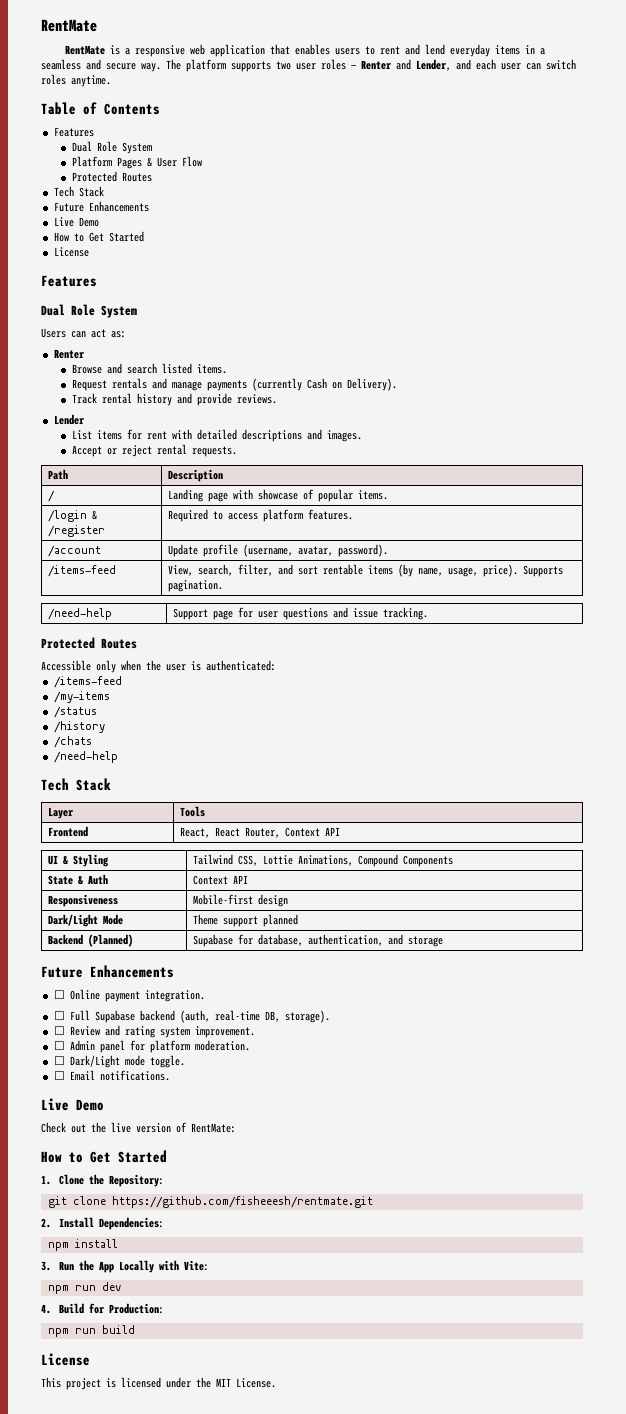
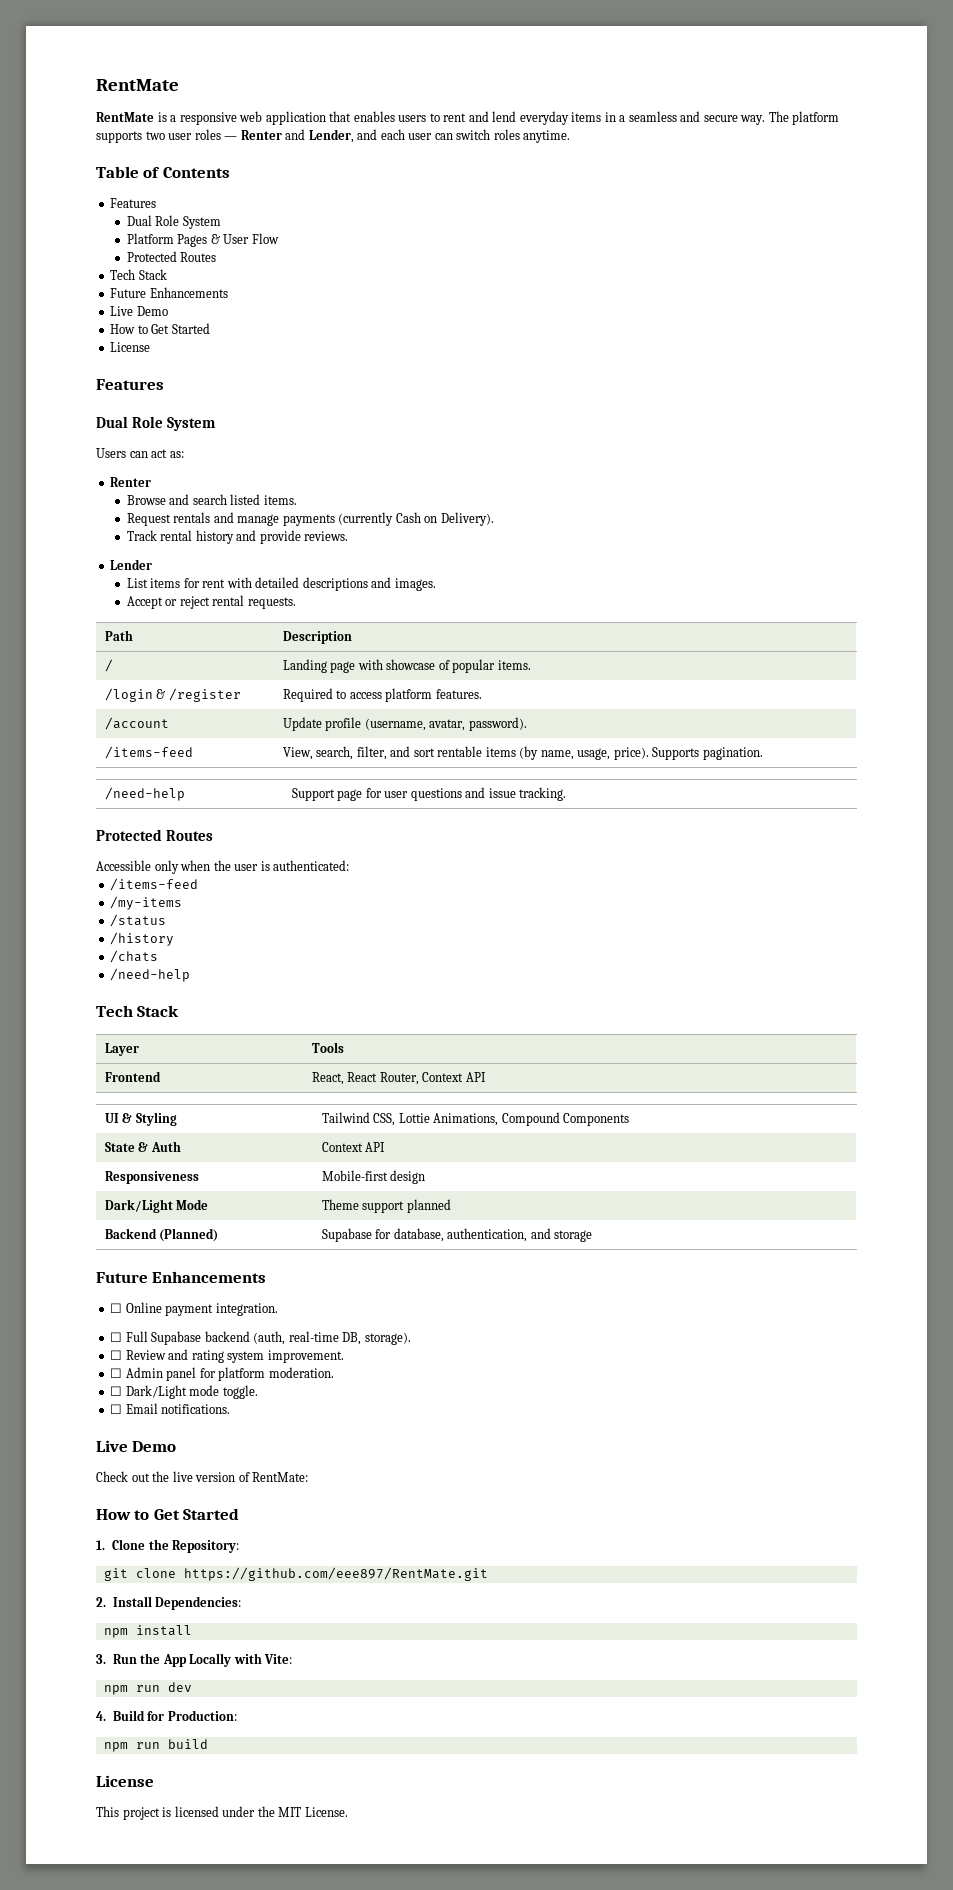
[111,1196,373,1208] https://github.com/fisheeesh/rentmate.git -> [183,1567,488,1581] https://github.com/eee897/RentMate.git

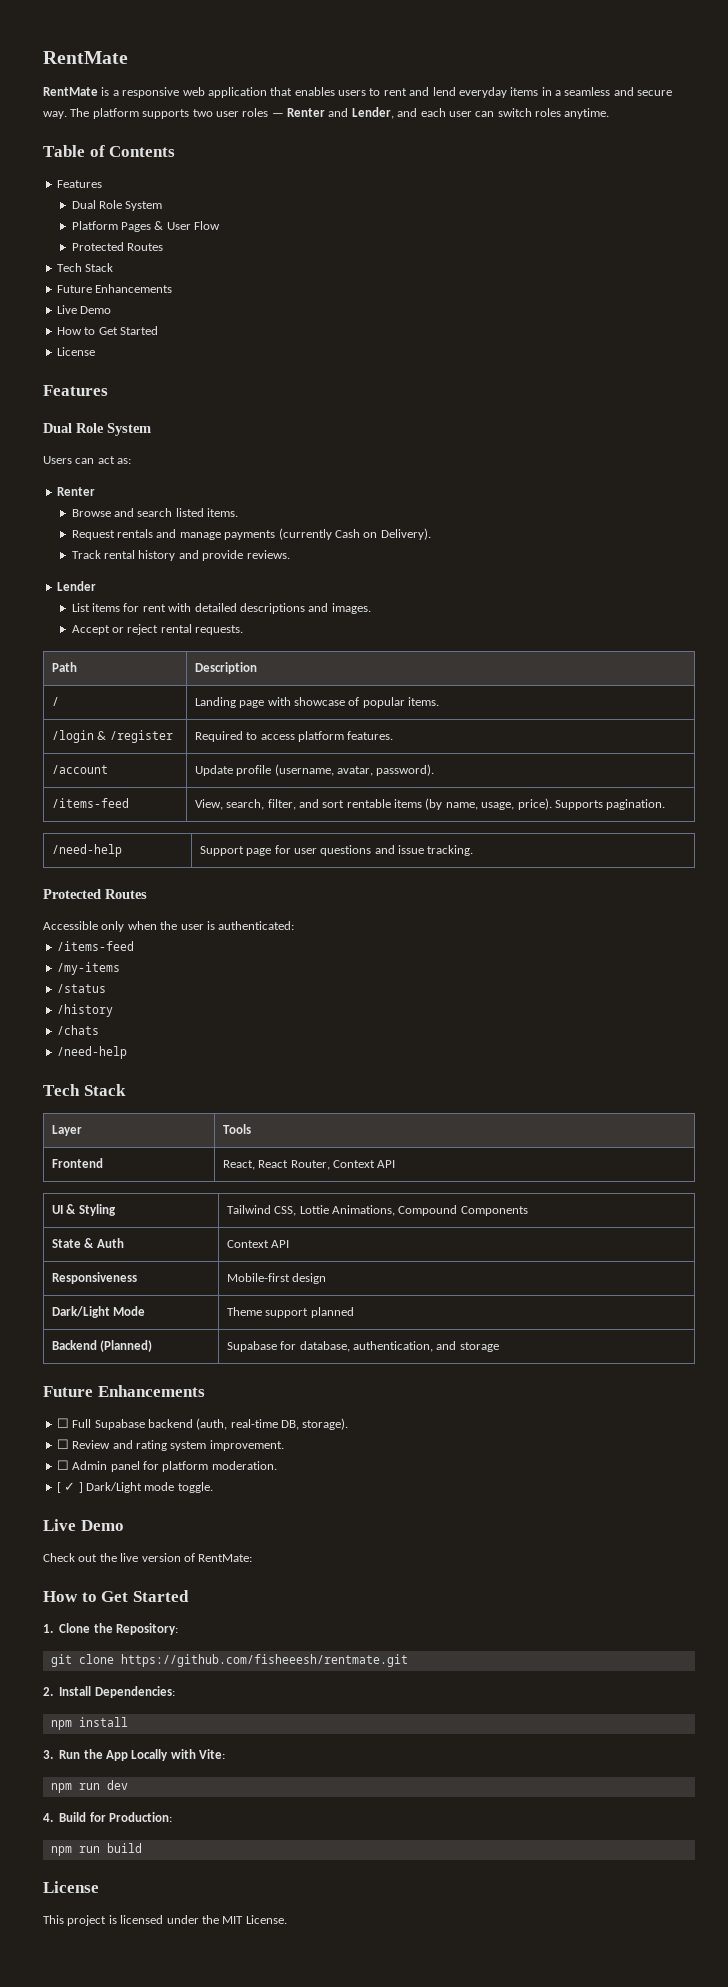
[110,1302,278,1316] // ☐ Online payment integration. -> (205, 1391) none
[110,1386,123,1396] ☐ -> [56,1482,83,1493] [ ✓ ]
[110,1403,231,1414] // ☐ Email notifications. -> (213, 1487) none
[183,1567,488,1581] https://github.com/eee897/RentMate.git -> [120,1654,408,1667] https://github.com/fisheeesh/rentmate.git

